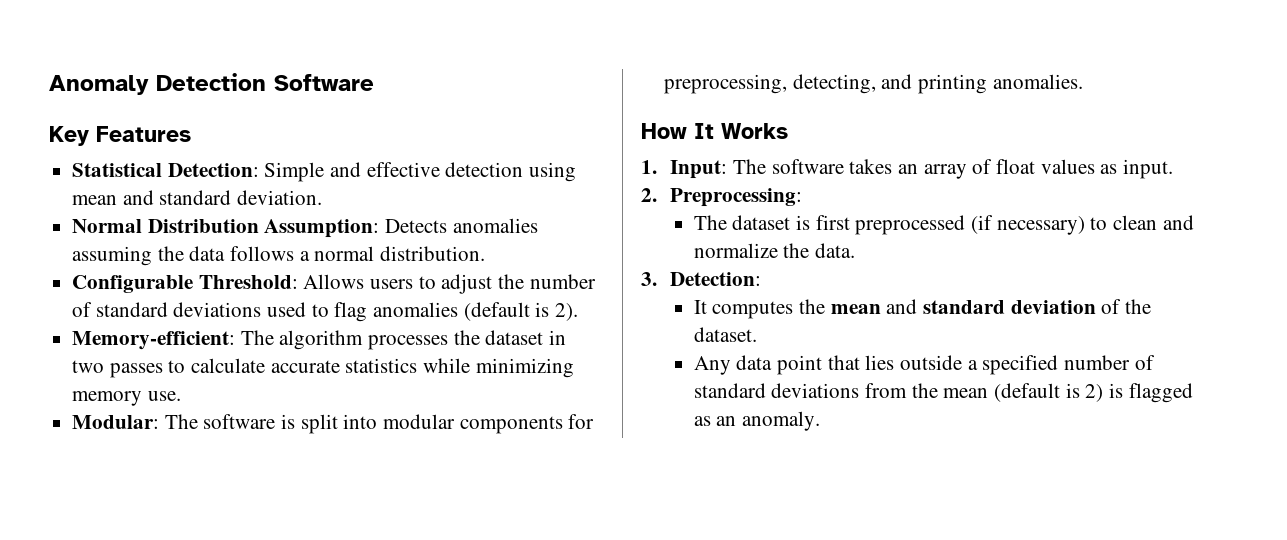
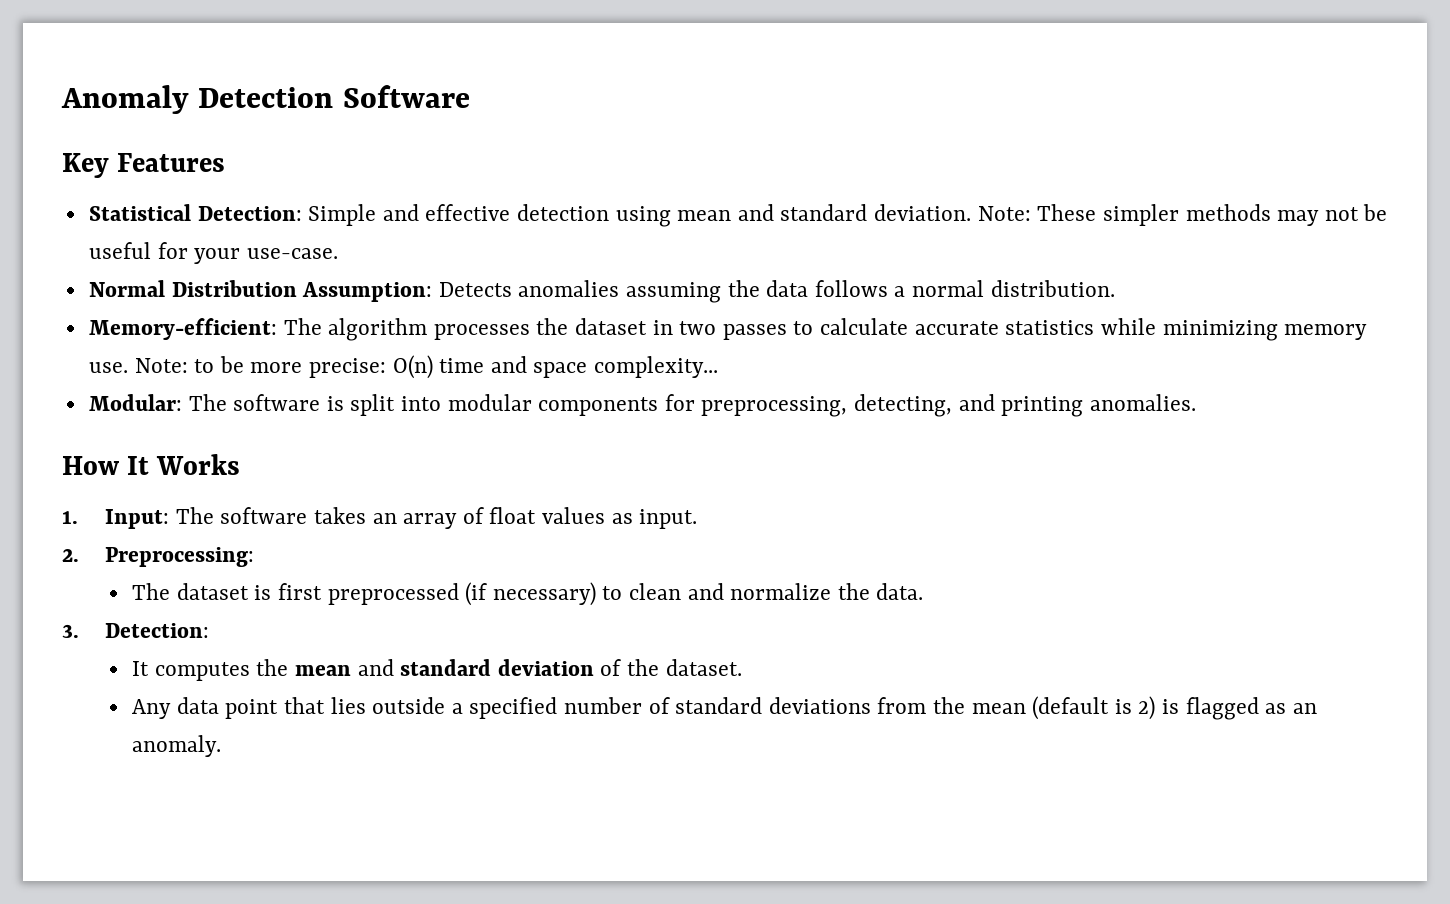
(323, 197) none -> [977,204,1388,226] [88,242,338,264] Note: These simpler methods may not be useful for your use-case.
[72,274,596,294] [72,302,579,322] // Configurable Threshold: Allows users to adjust the number of standard deviations used to flag anomalies (default is 2). -> (1115, 288) none
(181, 396) none -> [134,355,719,379] Note: to be more precise: O(n) time and space complexity...

